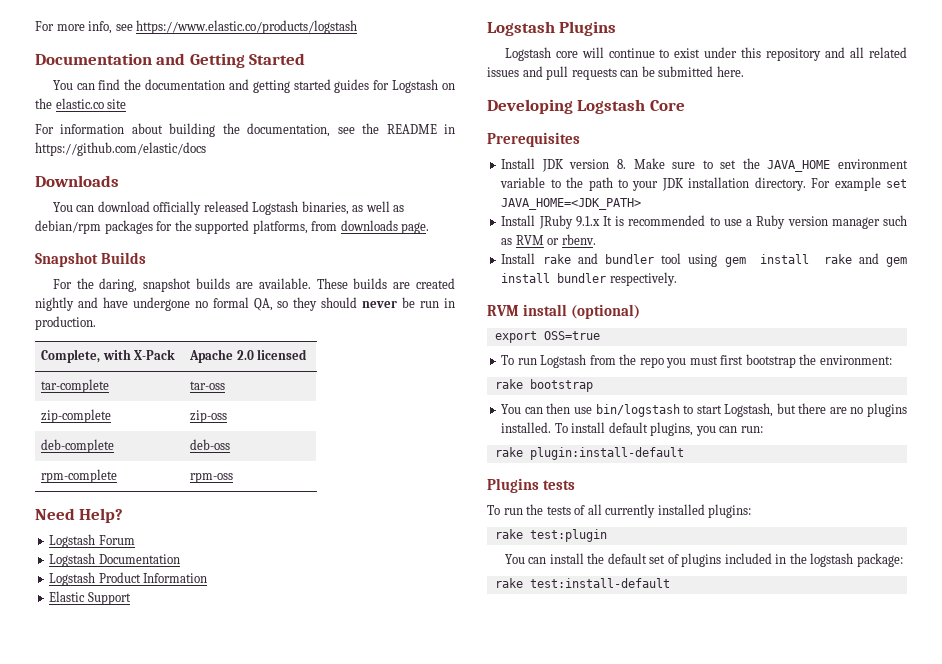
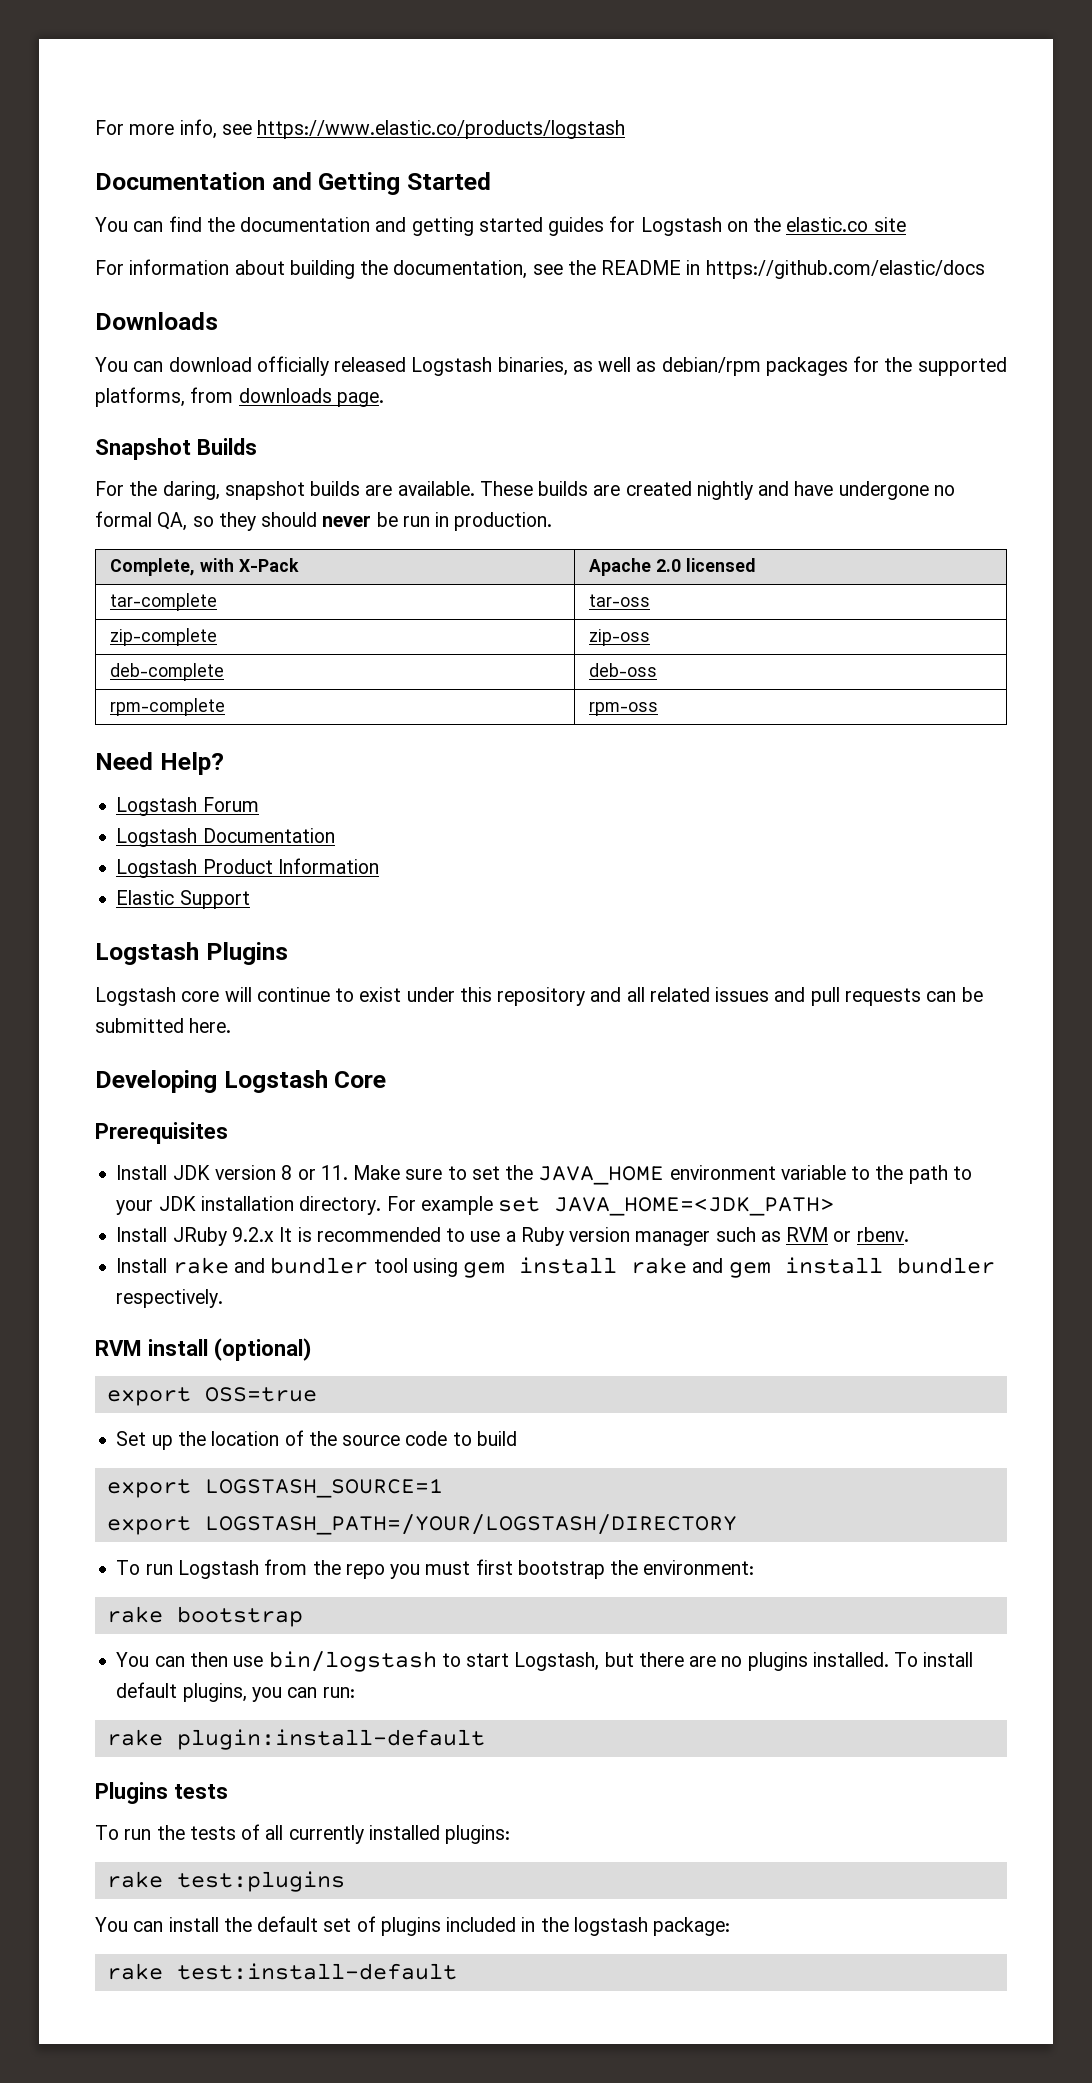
[617,159,627,169] 8. -> [281,1165,348,1180] 8 or 11.
[575,216,600,227] 9.1.x -> [231,1227,274,1242] 9.2.x
(600, 335) none -> [116,1430,517,1450] [106,1478,443,1498] [106,1514,737,1535] // Set up the location of the source code to build // export LOGSTASH_SOURCE=1 // export LOGSTASH_PATH=/YOUR/LOGSTASH/DIRECTORY
[529,529,607,542] test:plugin -> [176,1871,345,1892] test:plugins

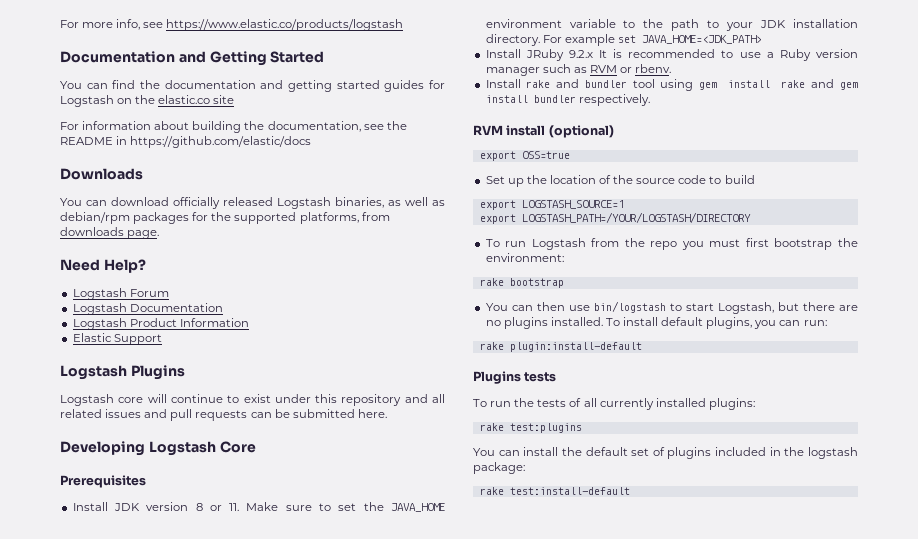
[95,438,257,460] [95,481,955,500] [95,511,553,531] [110,558,299,576] [589,558,755,576] [110,593,218,611] [589,594,651,607] [110,628,218,646] [589,629,651,646] [110,663,225,681] [589,663,658,677] [110,698,226,716] [589,702,659,716] // Snapshot Builds // For the daring, snapshot builds are available. These builds are created nightly and have undergone no formal QA, so they should never be run in production. // Complete, with X-Pack | Apache 2.0 licensed // tar-complete | tar-oss // zip-complete | zip-oss // deb-complete | deb-oss // rpm-complete | rpm-oss -> (160, 234) none

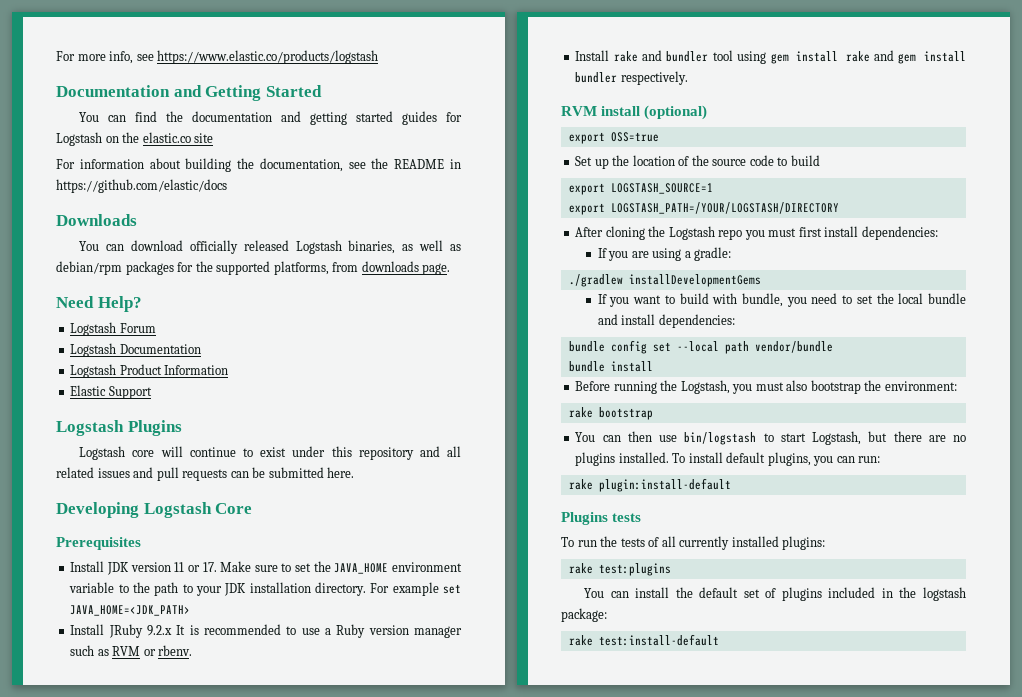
[195,503,240,511] 8 or 11. -> [174,562,217,572] 11 or 17.
[485,238,769,250] To run Logstash from the repo you must first -> [575,226,938,240] [597,247,732,261] [568,274,761,287] [597,293,966,307] [597,314,735,328] [568,340,833,354] [568,361,653,372] [575,380,808,394] After cloning the Logstash repo you must first install dependencies: // If you are using a gradle: // ./gradlew installDevelopmentGems // If you want to build with bundle, you need to set the local bundle and install dependencies: // bundle config set --local path vendor/bundle // bundle install // Before running the Logstash, you must also

